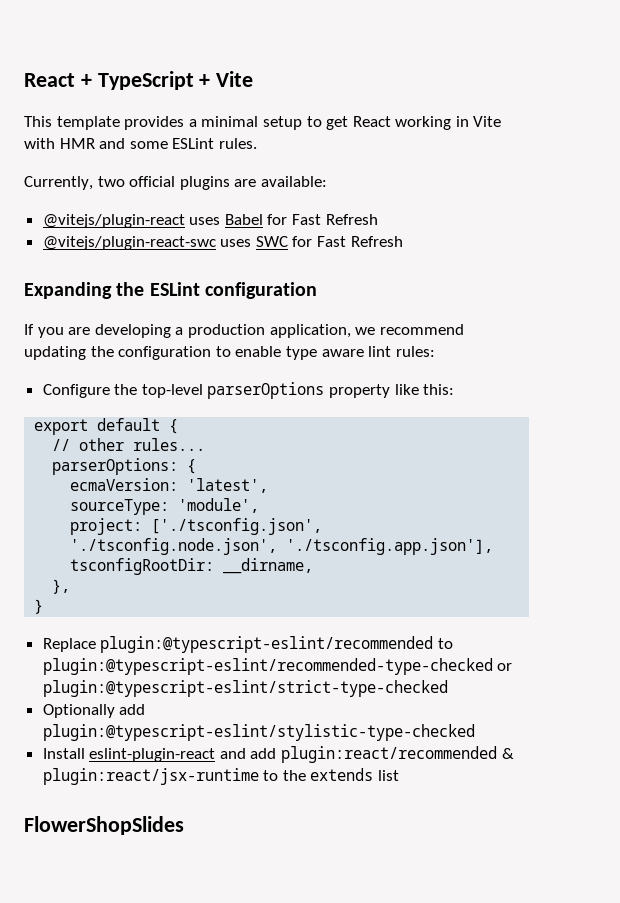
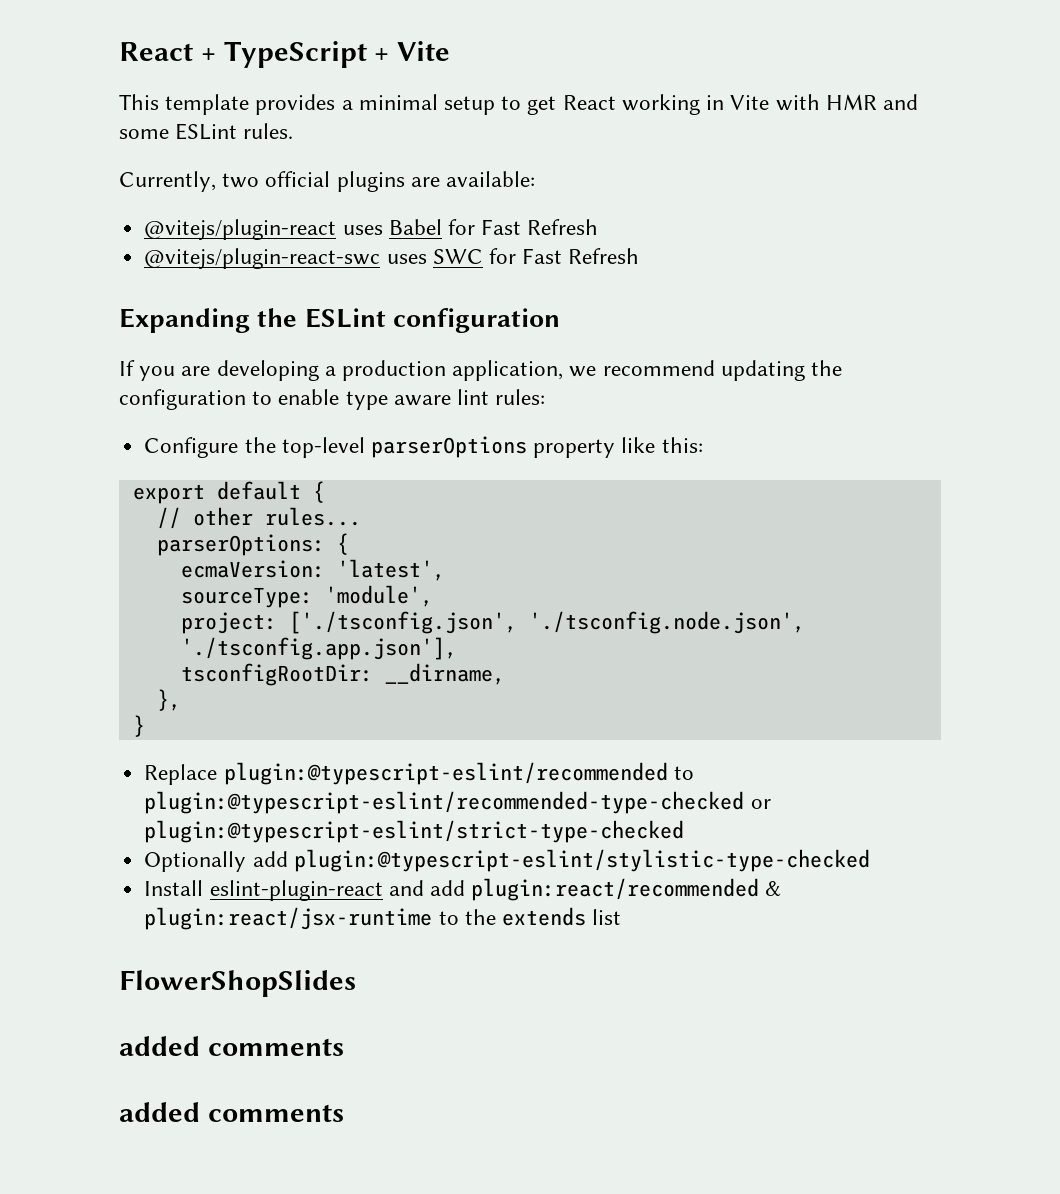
(184, 825) none -> [119,1036,344,1056] [119,1102,344,1122] // added comments // added comments

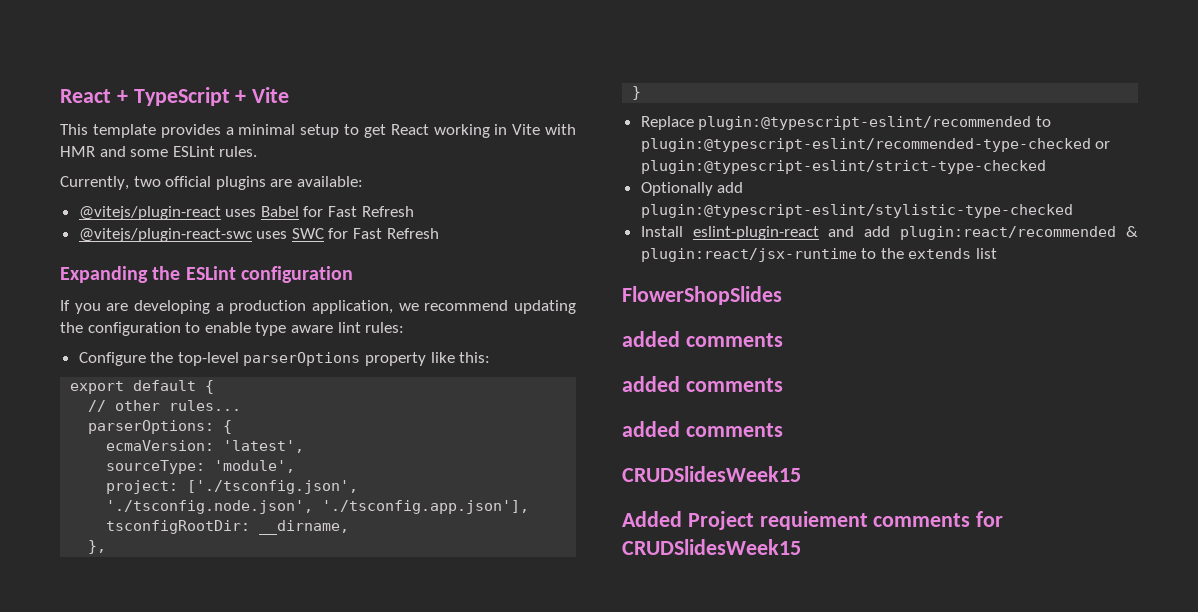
(344, 1113) none -> [622,421,783,437] [622,466,801,482] [622,511,1004,530] [622,539,801,555] // added comments // CRUDSlidesWeek15 // Added Project requiement comments for CRUDSlidesWeek15

